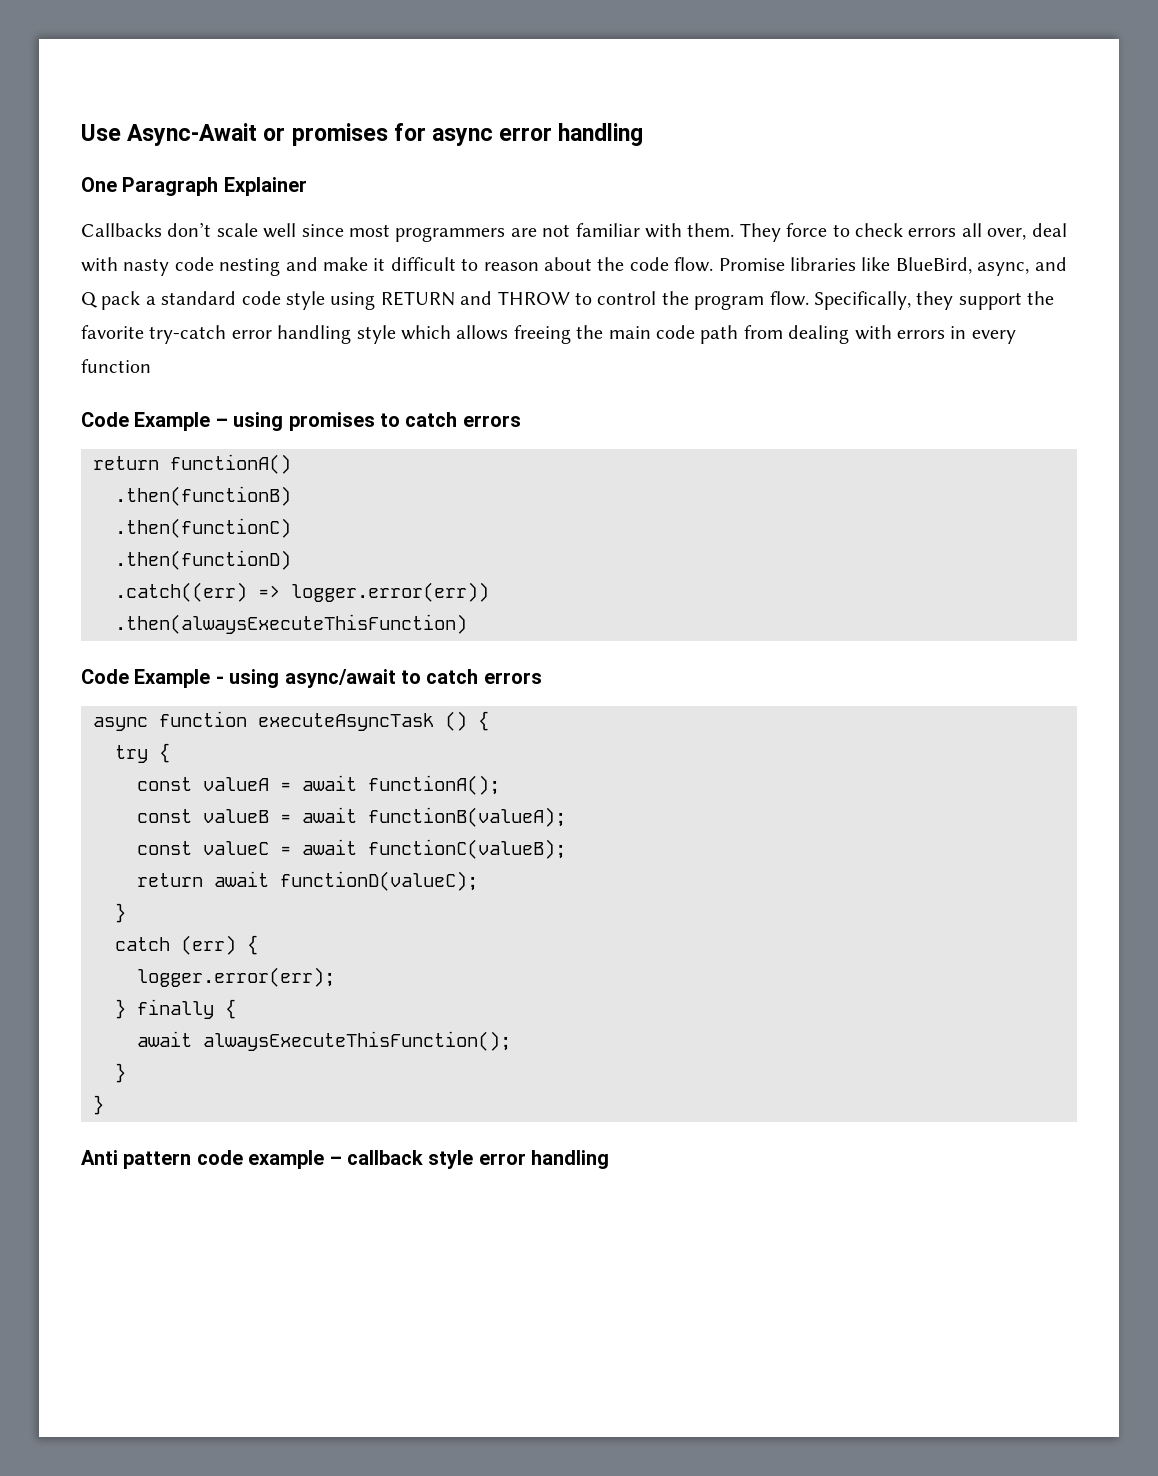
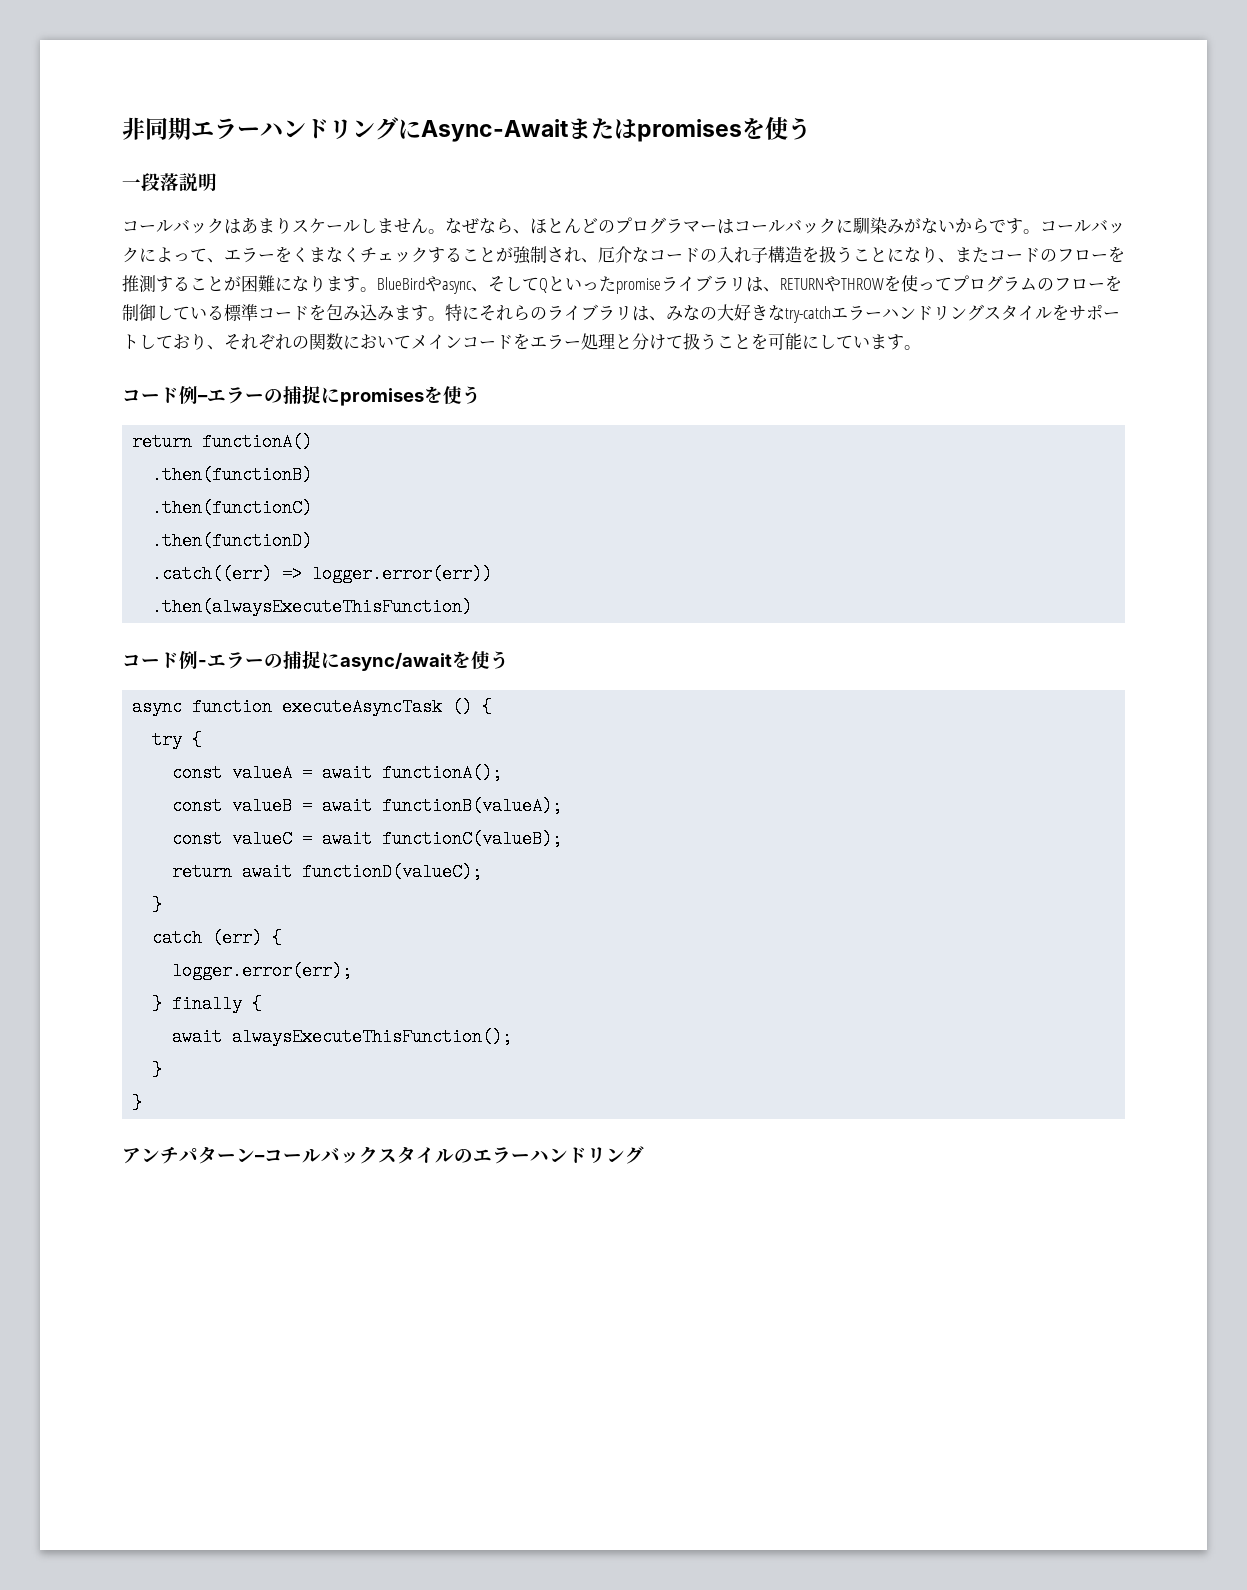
[81,123,644,146] [81,177,307,196] [81,222,1067,242] [81,257,1067,276] [81,291,1055,310] [81,325,1016,344] [81,359,151,373] [81,412,521,431] Use Async-Await or promises for async error handling // One Paragraph Explainer // Callbacks don’t scale well since most programmers are not familiar with them. They force to check errors all over, deal with nasty code nesting and make it difficult to reason about the code flow. Promise libraries like BlueBird, async, and Q pack a standard code style using RETURN and THROW to control the program flow. Specifically, they support the favorite try-catch error handling style which allows freeing the main code path from dealing with errors in every function // Code Example – using promises to catch errors -> [122,117,811,142] [122,173,217,192] [122,217,1125,234] [122,246,1125,264] [122,275,1122,294] [122,304,1120,323] [122,333,921,350] [122,385,481,406] 非同期エラーハンドリングにAsync-Awaitまたはpromisesを使う // 一段落説明 // コールバックはあまりスケールしません。なぜなら、ほとんどのプログラマーはコールバックに馴染みがないからです。コールバックによって、エラーをくまなくチェックすることが強制され、厄介なコードの入れ子構造を扱うことになり、またコードのフローを推測することが困難になります。BlueBirdやasync、そしてQといったpromiseライブラリは、RETURNやTHROWを使ってプログラムのフローを制御している標準コードを包み込みます。特にそれらのライブラリは、みなの大好きなtry-catchエラーハンドリングスタイルをサポートしており、それぞれの関数においてメインコードをエラー処理と分けて扱うことを可能にしています。 // コード例–エラーの捕捉にpromisesを使う
[81,669,542,688] Code Example - using async/await to catch errors -> [122,650,509,671] コード例-エラーの捕捉にasync/awaitを使う
[81,1150,610,1169] Anti pattern code example – callback style error handling -> [122,1146,644,1164] アンチパターン–コールバックスタイルのエラーハンドリング

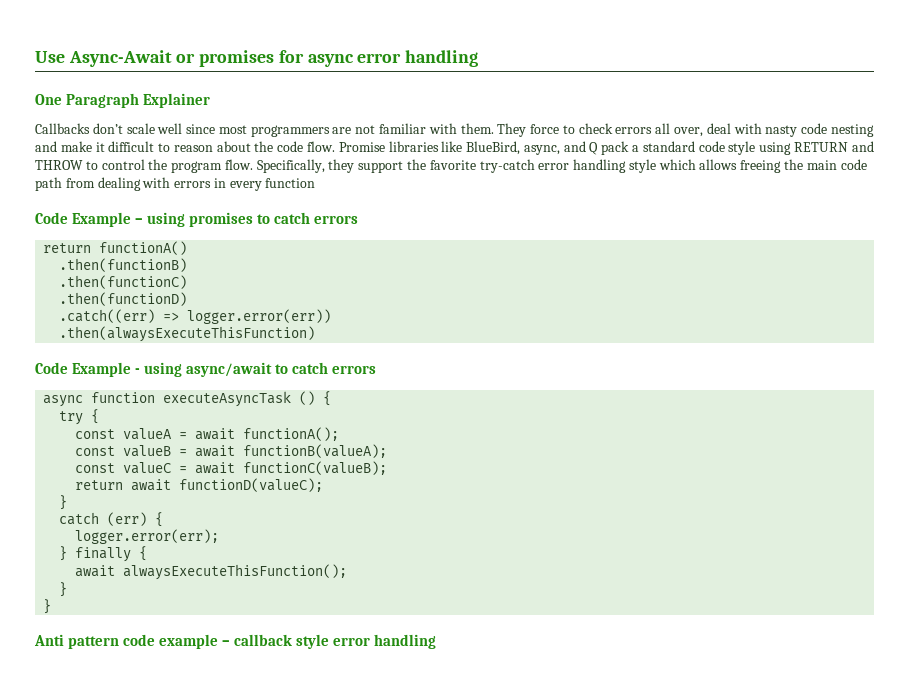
[122,117,811,142] [122,173,217,192] [122,217,1125,234] [122,246,1125,264] [122,275,1122,294] [122,304,1120,323] [122,333,921,350] [122,385,481,406] 非同期エラーハンドリングにAsync-Awaitまたはpromisesを使う // 一段落説明 // コールバックはあまりスケールしません。なぜなら、ほとんどのプログラマーはコールバックに馴染みがないからです。コールバックによって、エラーをくまなくチェックすることが強制され、厄介なコードの入れ子構造を扱うことになり、またコードのフローを推測することが困難になります。BlueBirdやasync、そしてQといったpromiseライブラリは、RETURNやTHROWを使ってプログラムのフローを制御している標準コードを包み込みます。特にそれらのライブラリは、みなの大好きなtry-catchエラーハンドリングスタイルをサポートしており、それぞれの関数においてメインコードをエラー処理と分けて扱うことを可能にしています。 // コード例–エラーの捕捉にpromisesを使う -> [35,50,479,67] [35,93,211,108] [35,123,874,137] [35,141,874,155] [35,159,867,173] [35,177,316,191] [35,212,359,227] Use Async-Await or promises for async error handling // One Paragraph Explainer // Callbacks don’t scale well since most programmers are not familiar with them. They force to check errors all over, deal with nasty code nesting and make it difficult to reason about the code flow. Promise libraries like BlueBird, async, and Q pack a standard code style using RETURN and THROW to control the program flow. Specifically, they support the favorite try-catch error handling style which allows freeing the main code path from dealing with errors in every function // Code Example – using promises to catch errors
[122,650,509,671] コード例-エラーの捕捉にasync/awaitを使う -> [35,362,377,377] Code Example - using async/await to catch errors
[122,1146,644,1164] アンチパターン–コールバックスタイルのエラーハンドリング -> [34,634,437,649] Anti pattern code example – callback style error handling

